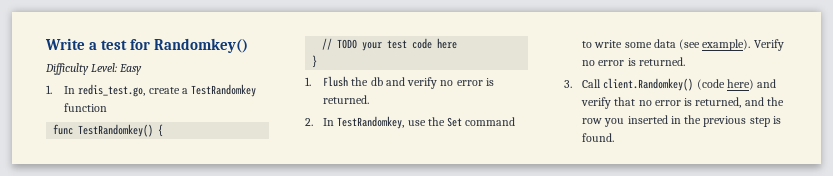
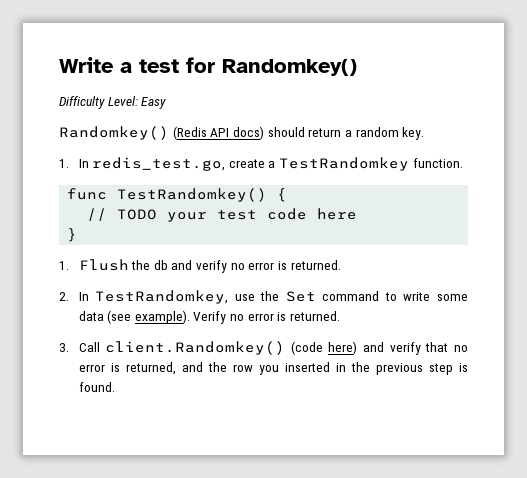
(143, 69) none -> [59,126,425,140] // Randomkey() (Redis API docs) should return a random key.
[64,103,108,112] function -> [412,158,463,168] function.

